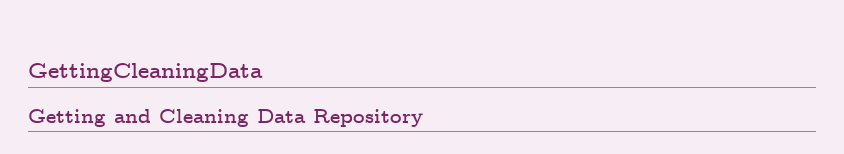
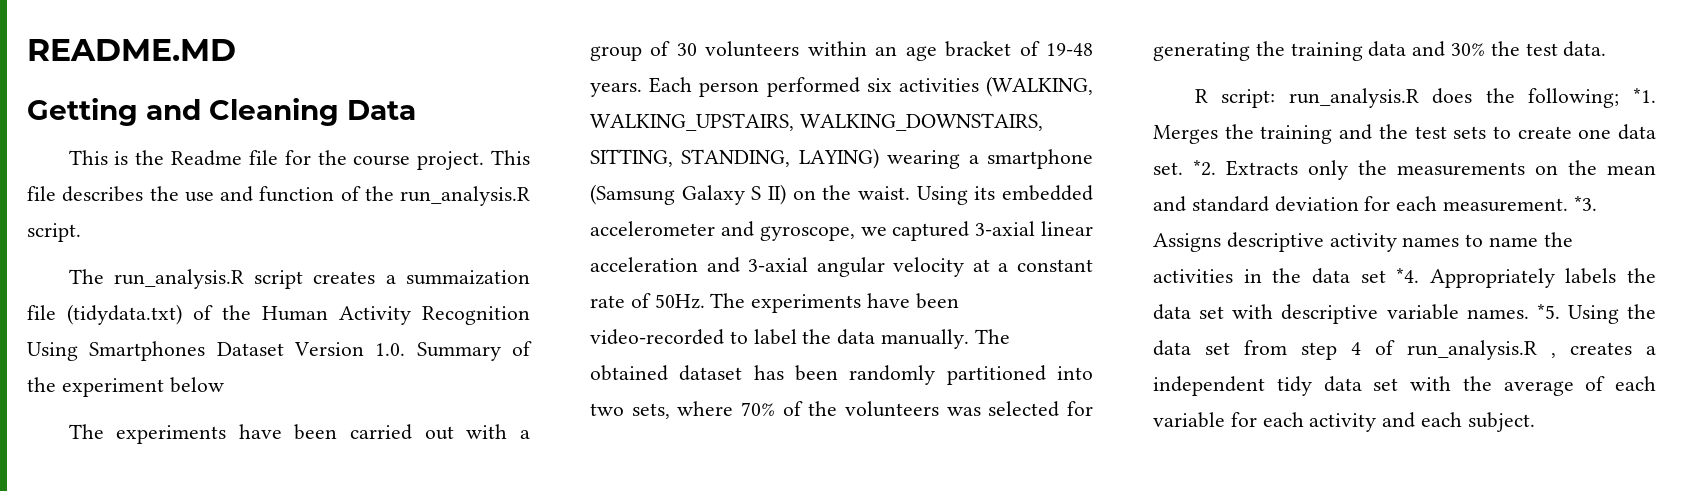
[28,63,263,82] GettingCleaningData -> [27,39,236,61] README.MD
[313,109,423,127] Repository -> [68,150,530,170] [27,186,530,206] [27,223,81,242] [68,269,530,289] [27,304,530,325] [27,341,532,361] [27,377,224,397] [68,424,530,444] [590,41,1093,61] [590,76,1093,97] [590,113,1043,131] [590,148,1093,169] [590,184,1093,205] [590,221,1093,241] [590,257,1093,277] [590,293,959,313] [590,329,1010,349] [590,365,1093,385] [590,401,1093,419] [1153,41,1607,61] [1194,88,1656,108] [1153,124,1656,144] [1153,160,1656,180] [1153,196,1597,212] [1153,232,1573,252] [1153,268,1656,288] [1153,304,1656,324] [1153,340,1656,360] [1153,376,1656,396] [1153,412,1535,432] // This is the Readme file for the course project. This file describes the use and function of the run_analysis.R script. // The run_analysis.R script creates a summaization file (tidydata.txt) of the Human Activity Recognition Using Smartphones Dataset Version 1.0. Summary of the experiment below // The experiments have been carried out with a group of 30 volunteers within an age bracket of 19-48 years. Each person performed six activities (WALKING, WALKING_UPSTAIRS, WALKING_DOWNSTAIRS, SITTING, STANDING, LAYING) wearing a smartphone (Samsung Galaxy S II) on the waist. Using its embedded accelerometer and gyroscope, we captured 3-axial linear acceleration and 3-axial angular velocity at a constant rate of 50Hz. The experiments have been video-recorded to label the data manually. The obtained dataset has been randomly partitioned into two sets, where 70% of the volunteers was selected for generating the training data and 30% the test data. // R script: run_analysis.R does the following; *1. Merges the training and the test sets to create one data set. *2. Extracts only the measurements on the mean and standard deviation for each measurement. *3. Assigns descriptive activity names to name the activities in the data set *4. Appropriately labels the data set with descriptive variable names. *5. Using the data set from step 4 of run_analysis.R , creates a independent tidy data set with the average of each variable for each activity and each subject.

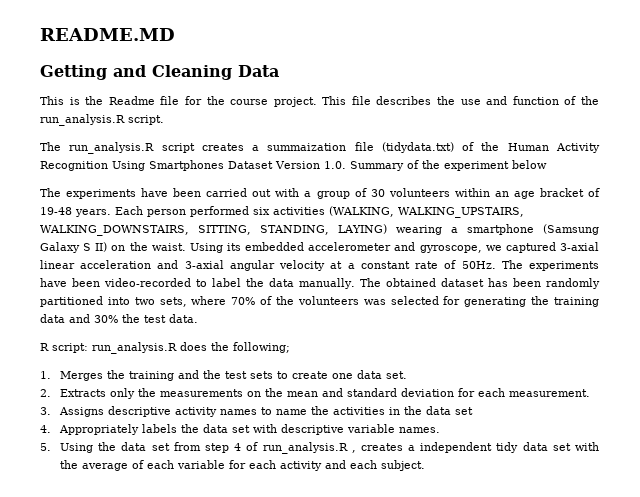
[1633,88,1656,103] *1. -> [40,371,51,379] // 1.
[1193,160,1216,176] *2. -> [40,389,51,397] // 2.
[1573,196,1597,211] *3. -> [40,407,51,415] // 3.
[1396,268,1420,283] *4. -> [40,425,51,433] // 4.
[1536,304,1560,319] *5. -> [40,443,51,451] // 5.

